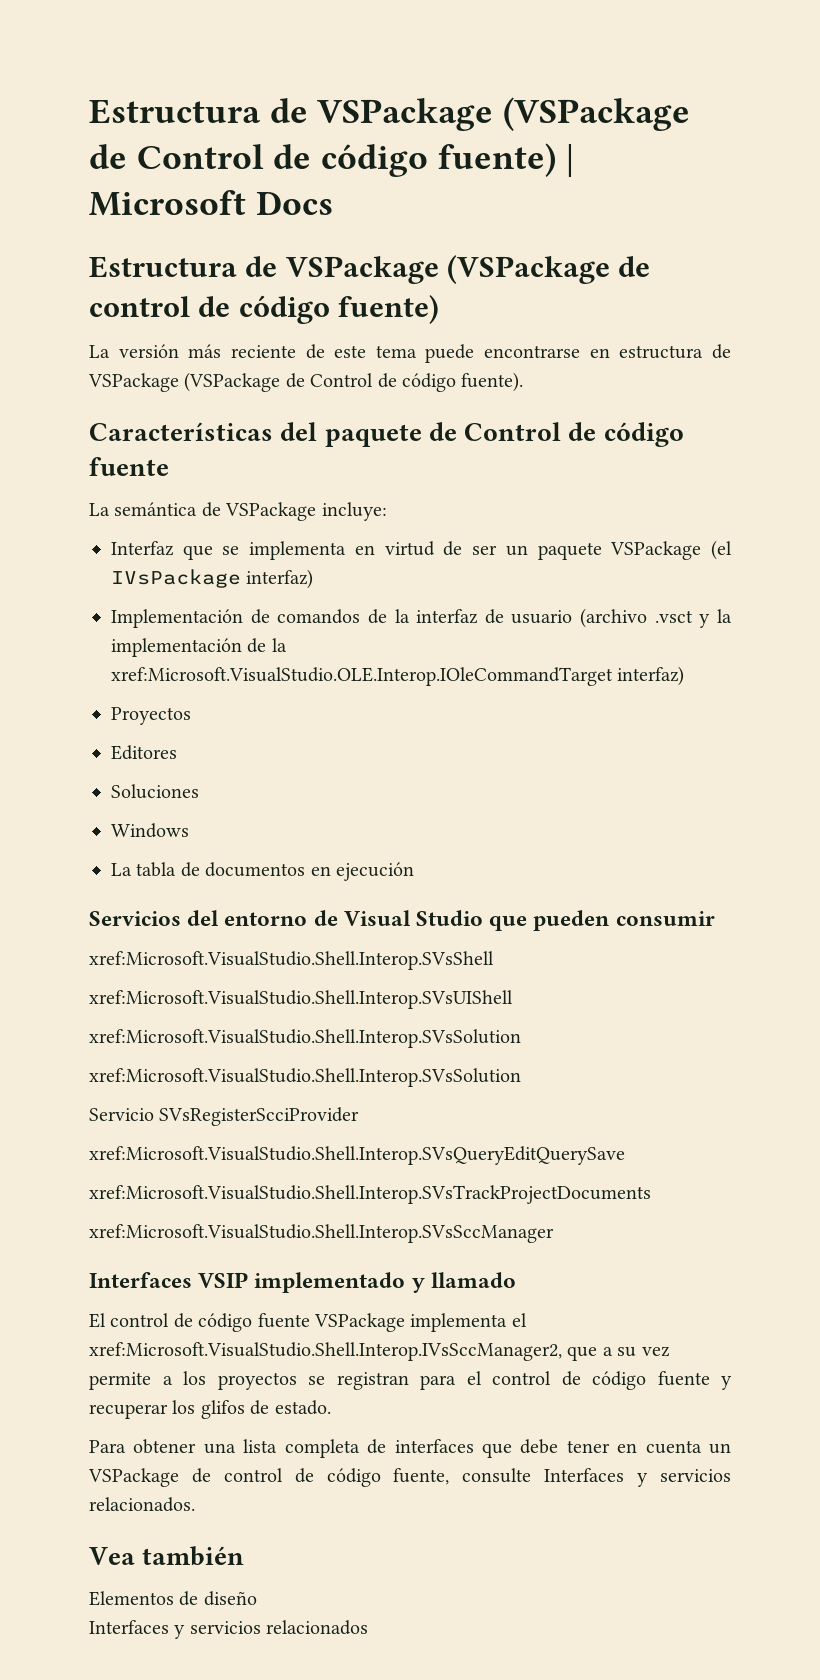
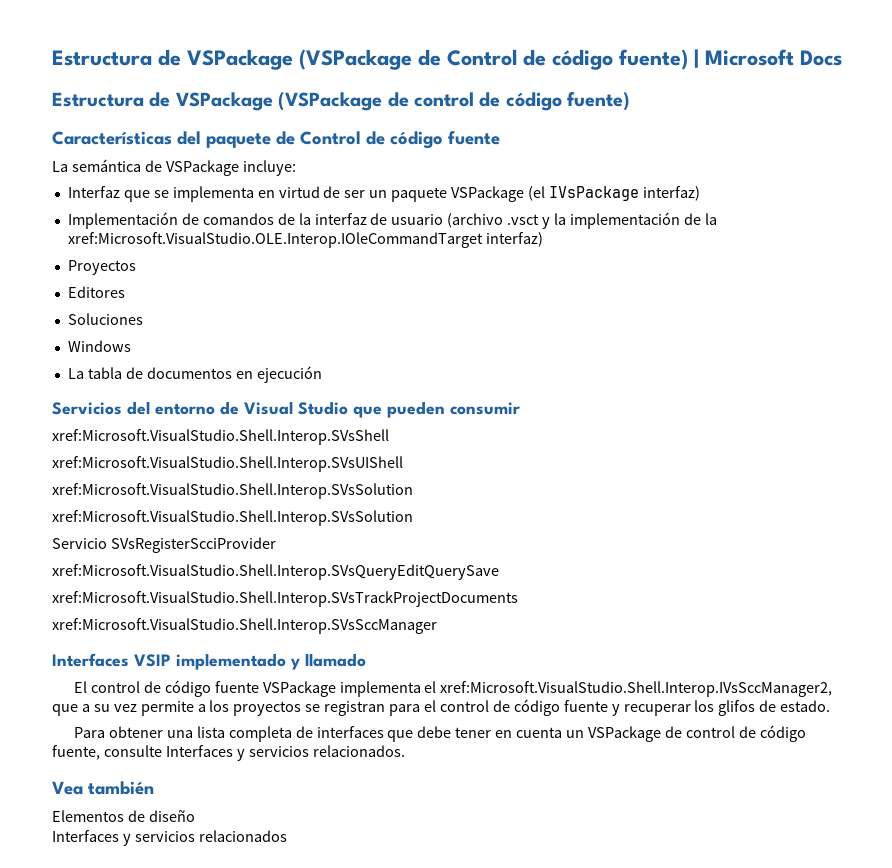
[89,344,731,363] [88,372,524,392] // La versión más reciente de este tema puede encontrarse en estructura de VSPackage (VSPackage de Control de código fuente). -> (631, 101) none

